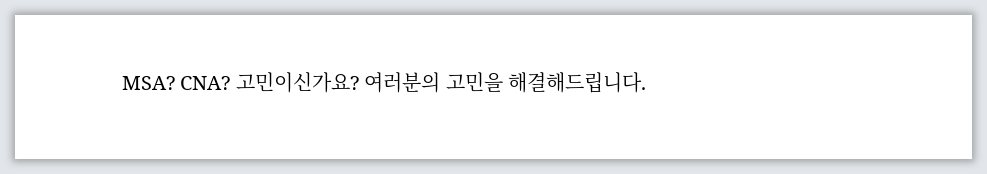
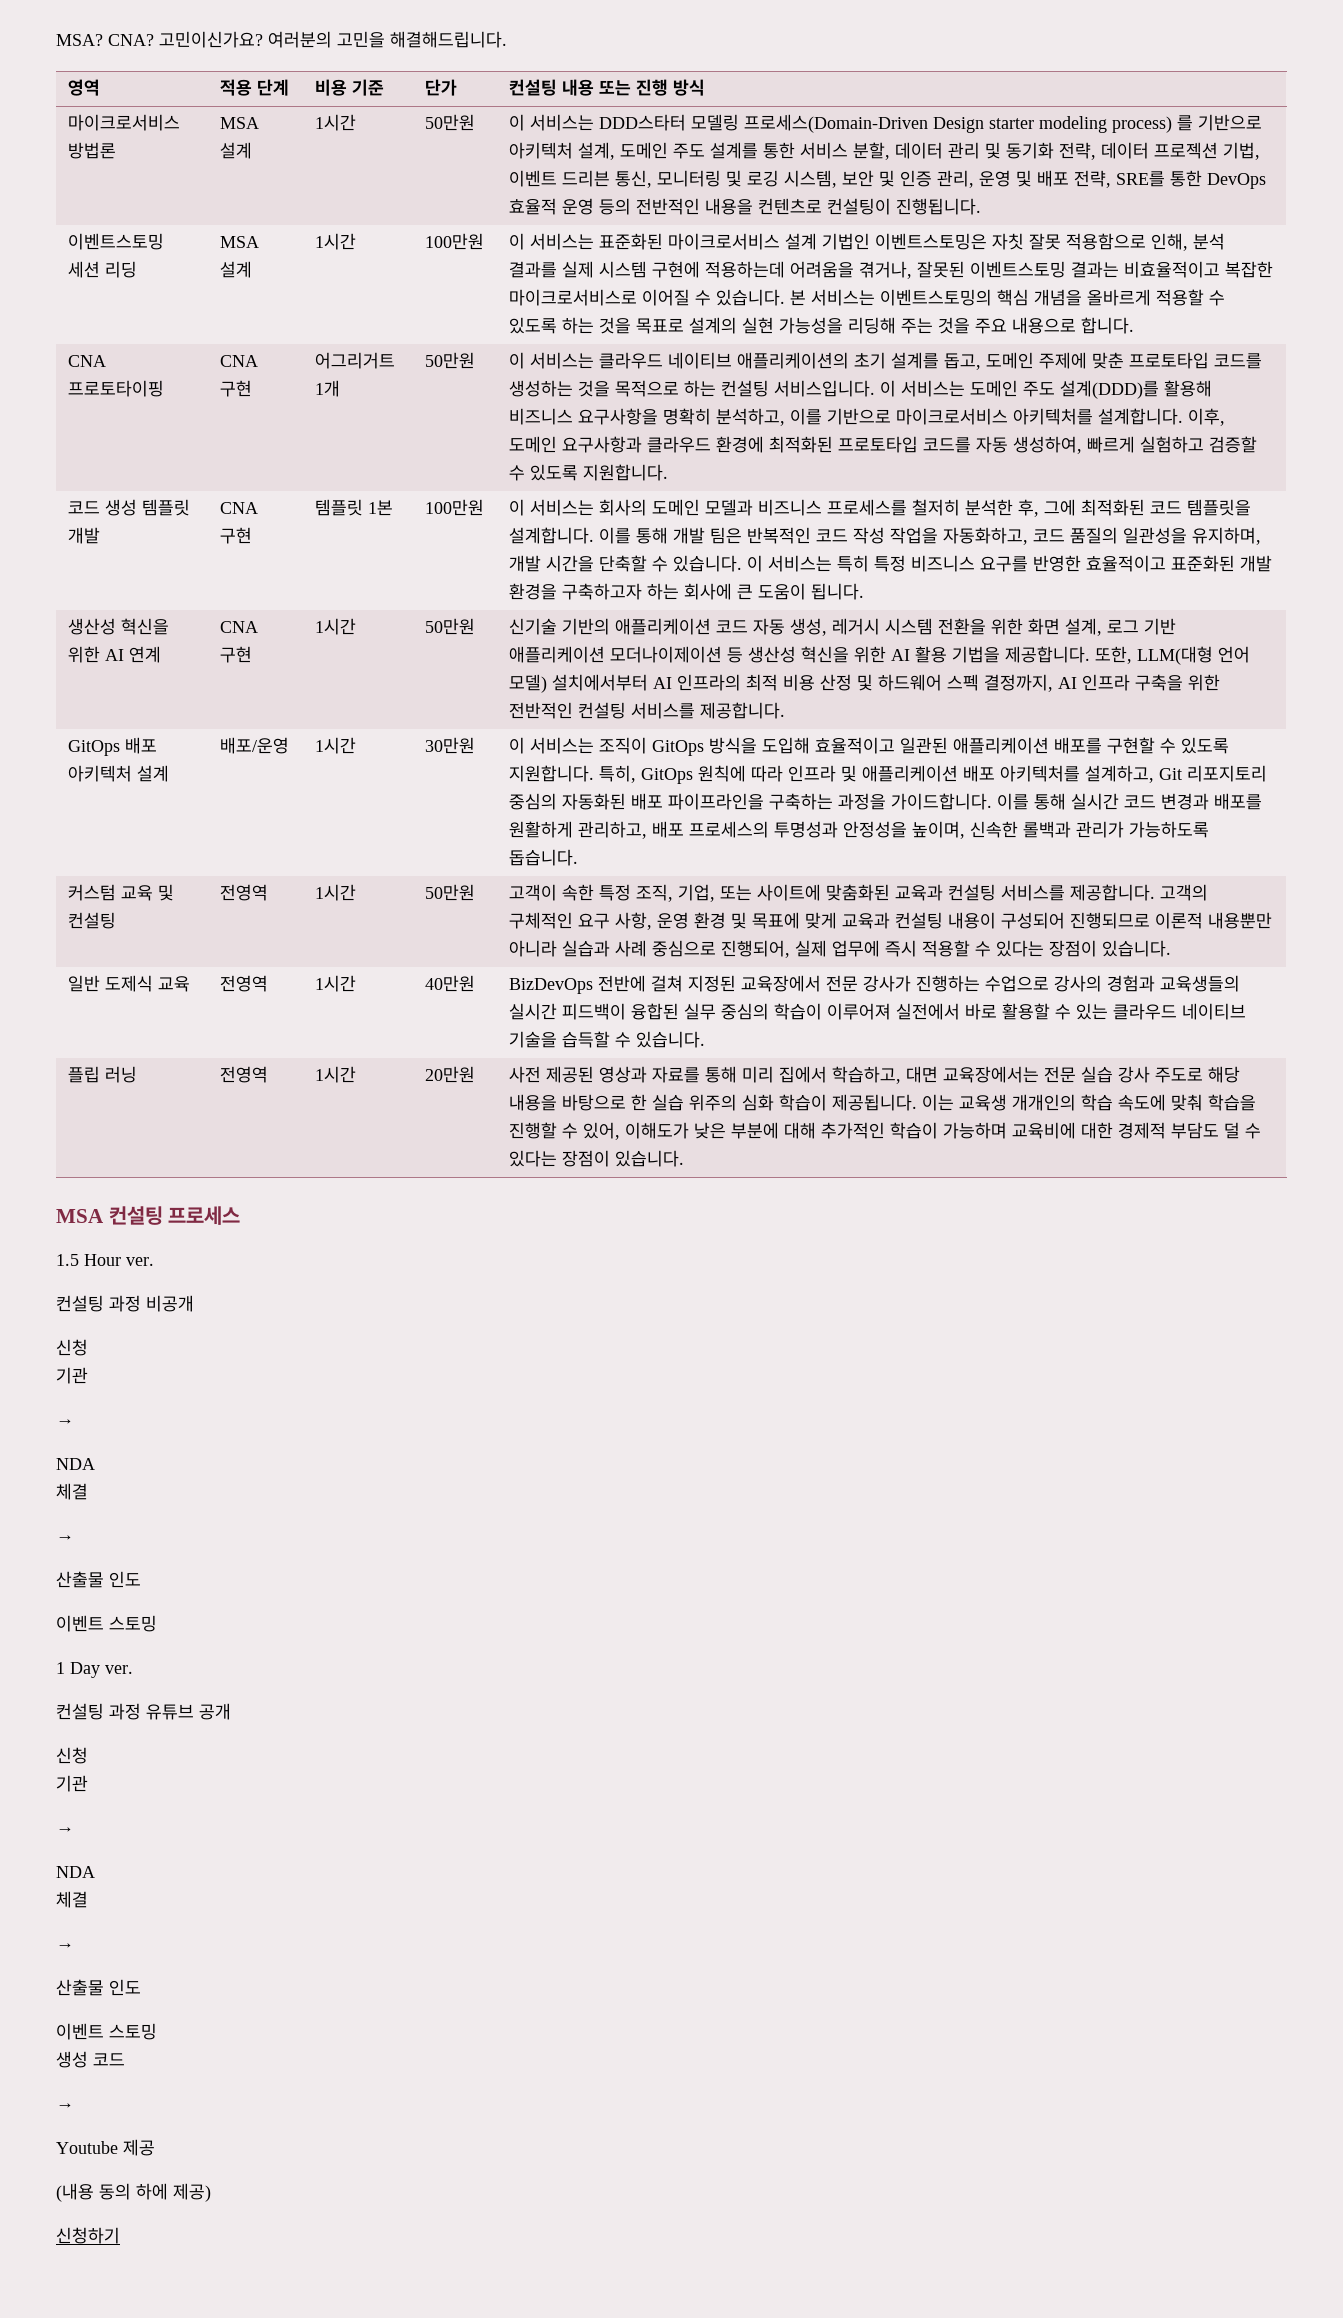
(646, 82) none -> [68,79,101,96] [220,79,290,96] [315,79,385,96] [425,79,458,96] [509,79,706,96] [68,114,181,131] [68,142,117,159] [220,117,260,129] [220,142,253,159] [315,114,357,131] [425,114,476,131] [509,114,1263,133] [509,142,1261,160] [509,170,1267,189] [509,198,982,215] [68,233,165,250] [68,261,138,278] [220,236,260,248] [220,261,253,278] [315,233,357,250] [425,233,485,250] [509,233,1226,251] [509,261,1274,279] [509,289,1226,306] [509,317,1135,334] [68,355,107,367] [68,380,165,397] [220,355,259,367] [220,380,253,397] [315,352,396,369] [315,380,341,397] [425,352,476,369] [509,352,1263,370] [509,380,1213,399] [509,408,1226,426] [509,436,1258,454] [509,464,669,481] [68,499,191,516] [68,527,101,544] [220,502,259,514] [220,527,253,544] [315,499,394,516] [425,499,485,516] [509,499,1252,517] [509,527,1262,545] [509,555,1273,572] [509,583,865,600] [68,618,170,635] [68,646,162,663] [220,621,259,633] [220,646,253,663] [315,618,357,635] [425,618,476,635] [509,618,1177,636] [509,646,1251,665] [509,674,1221,693] [509,702,786,719] [68,737,158,756] [68,765,170,782] [220,737,290,754] [315,737,357,754] [425,737,476,754] [509,737,1230,756] [509,765,1268,784] [509,793,1263,810] [509,821,1210,839] [509,849,579,866] [68,884,175,901] [68,912,117,929] [220,884,269,901] [315,884,357,901] [425,884,476,901] [509,884,1209,902] [509,912,1273,930] [509,940,1172,958] [68,975,191,992] [220,975,269,992] [315,975,357,992] [425,975,476,992] [509,975,1241,994] [509,1003,1247,1020] [509,1031,706,1048] [68,1066,138,1083] [220,1066,269,1083] [315,1066,357,1083] [425,1066,476,1083] [509,1066,1241,1084] [509,1094,1257,1111] [509,1122,1262,1140] [509,1150,685,1167] [56,1206,241,1225] [56,1254,154,1266] [56,1295,194,1312] [56,1339,88,1356] [56,1367,88,1384] [56,1419,74,1426] [56,1458,95,1470] [56,1483,88,1500] [56,1535,74,1542] [56,1571,141,1588] [56,1615,157,1632] [56,1662,133,1678] [56,1703,231,1720] [56,1747,88,1764] [56,1775,88,1792] [56,1827,74,1834] [56,1866,95,1878] [56,1891,88,1908] [56,1943,74,1950] [56,1979,141,1996] [56,2023,157,2040] [56,2051,125,2068] [56,2103,74,2110] [56,2139,155,2156] [56,2183,211,2202] [56,2227,120,2244] // 영역 | 적용 단계 | 비용 기준 | 단가 | 컨설팅 내용 또는 진행 방식 // 마이크로서비스 방법론 | MSA 설계 | 1시간 | 50만원 | 이 서비스는 DDD스타터 모델링 프로세스(Domain-Driven Design starter modeling process) 를 기반으로 아키텍처 설계, 도메인 주도 설계를 통한 서비스 분할, 데이터 관리 및 동기화 전략, 데이터 프로젝션 기법, 이벤트 드리븐 통신, 모니터링 및 로깅 시스템, 보안 및 인증 관리, 운영 및 배포 전략, SRE를 통한 DevOps 효율적 운영 등의 전반적인 내용을 컨텐츠로 컨설팅이 진행됩니다. // 이벤트스토밍 세션 리딩 | MSA 설계 | 1시간 | 100만원 | 이 서비스는 표준화된 마이크로서비스 설계 기법인 이벤트스토밍은 자칫 잘못 적용함으로 인해, 분석 결과를 실제 시스템 구현에 적용하는데 어려움을 겪거나, 잘못된 이벤트스토밍 결과는 비효율적이고 복잡한 마이크로서비스로 이어질 수 있습니다. 본 서비스는 이벤트스토밍의 핵심 개념을 올바르게 적용할 수 있도록 하는 것을 목표로 설계의 실현 가능성을 리딩해 주는 것을 주요 내용으로 합니다. // CNA 프로토타이핑 | CNA 구현 | 어그리거트 1개 | 50만원 | 이 서비스는 클라우드 네이티브 애플리케이션의 초기 설계를 돕고, 도메인 주제에 맞춘 프로토타입 코드를 생성하는 것을 목적으로 하는 컨설팅 서비스입니다. 이 서비스는 도메인 주도 설계(DDD)를 활용해 비즈니스 요구사항을 명확히 분석하고, 이를 기반으로 마이크로서비스 아키텍처를 설계합니다. 이후, 도메인 요구사항과 클라우드 환경에 최적화된 프로토타입 코드를 자동 생성하여, 빠르게 실험하고 검증할 수 있도록 지원합니다. // 코드 생성 템플릿 개발 | CNA 구현 | 템플릿 1본 | 100만원 | 이 서비스는 회사의 도메인 모델과 비즈니스 프로세스를 철저히 분석한 후, 그에 최적화된 코드 템플릿을 설계합니다. 이를 통해 개발 팀은 반복적인 코드 작성 작업을 자동화하고, 코드 품질의 일관성을 유지하며, 개발 시간을 단축할 수 있습니다. 이 서비스는 특히 특정 비즈니스 요구를 반영한 효율적이고 표준화된 개발 환경을 구축하고자 하는 회사에 큰 도움이 됩니다. // 생산성 혁신을 위한 AI 연계 | CNA 구현 | 1시간 | 50만원 | 신기술 기반의 애플리케이션 코드 자동 생성, 레거시 시스템 전환을 위한 화면 설계, 로그 기반 애플리케이션 모더나이제이션 등 생산성 혁신을 위한 AI 활용 기법을 제공합니다. 또한, LLM(대형 언어 모델) 설치에서부터 AI 인프라의 최적 비용 산정 및 하드웨어 스펙 결정까지, AI 인프라 구축을 위한 전반적인 컨설팅 서비스를 제공합니다. // GitOps 배포 아키텍처 설계 | 배포/운영 | 1시간 | 30만원 | 이 서비스는 조직이 GitOps 방식을 도입해 효율적이고 일관된 애플리케이션 배포를 구현할 수 있도록 지원합니다. 특히, GitOps 원칙에 따라 인프라 및 애플리케이션 배포 아키텍처를 설계하고, Git 리포지토리 중심의 자동화된 배포 파이프라인을 구축하는 과정을 가이드합니다. 이를 통해 실시간 코드 변경과 배포를 원활하게 관리하고, 배포 프로세스의 투명성과 안정성을 높이며, 신속한 롤백과 관리가 가능하도록 돕습니다. // 커스텀 교육 및 컨설팅 | 전영역 | 1시간 | 50만원 | 고객이 속한 특정 조직, 기업, 또는 사이트에 맞춤화된 교육과 컨설팅 서비스를 제공합니다. 고객의 구체적인 요구 사항, 운영 환경 및 목표에 맞게 교육과 컨설팅 내용이 구성되어 진행되므로 이론적 내용뿐만 아니라 실습과 사례 중심으로 진행되어, 실제 업무에 즉시 적용할 수 있다는 장점이 있습니다. // 일반 도제식 교육 | 전영역 | 1시간 | 40만원 | BizDevOps 전반에 걸쳐 지정된 교육장에서 전문 강사가 진행하는 수업으로 강사의 경험과 교육생들의 실시간 피드백이 융합된 실무 중심의 학습이 이루어져 실전에서 바로 활용할 수 있는 클라우드 네이티브 기술을 습득할 수 있습니다. // 플립 러닝 | 전영역 | 1시간 | 20만원 | 사전 제공된 영상과 자료를 통해 미리 집에서 학습하고, 대면 교육장에서는 전문 실습 강사 주도로 해당 내용을 바탕으로 한 실습 위주의 심화 학습이 제공됩니다. 이는 교육생 개개인의 학습 속도에 맞춰 학습을 진행할 수 있어, 이해도가 낮은 부분에 대해 추가적인 학습이 가능하며 교육비에 대한 경제적 부담도 덜 수 있다는 장점이 있습니다. // MSA 컨설팅 프로세스 // 1.5 Hour ver. // 컨설팅 과정 비공개 // 신청 // 기관 // → // NDA // 체결 // → // 산출물 인도 // 이벤트 스토밍 // 1 Day ver. // 컨설팅 과정 유튜브 공개 // 신청 // 기관 // → // NDA // 체결 // → // 산출물 인도 // 이벤트 스토밍 // 생성 코드 // → // Youtube 제공 // (내용 동의 하에 제공) // 신청하기

